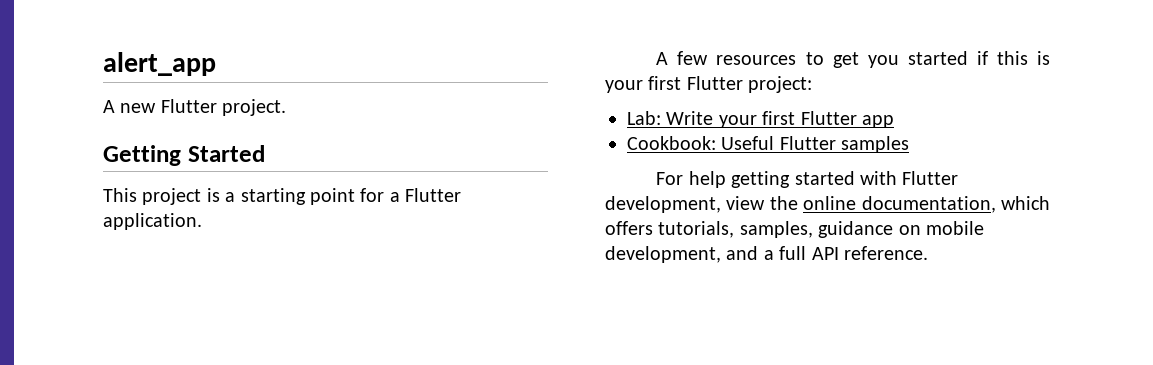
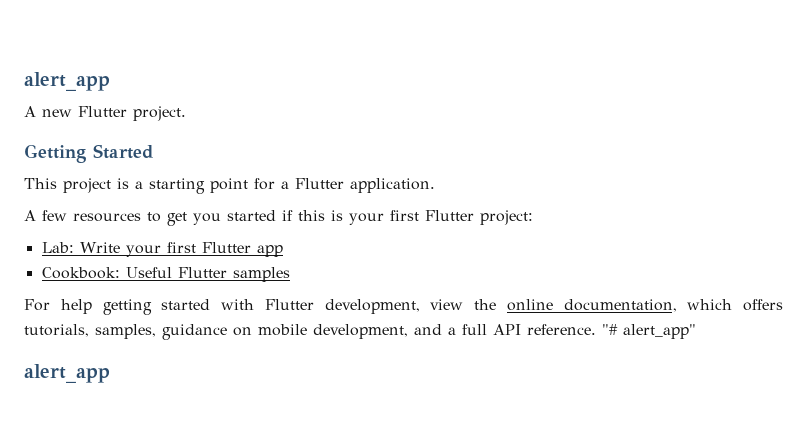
(928, 253) none -> [602,324,696,339] [24,364,110,383] "# alert_app" // alert_app

